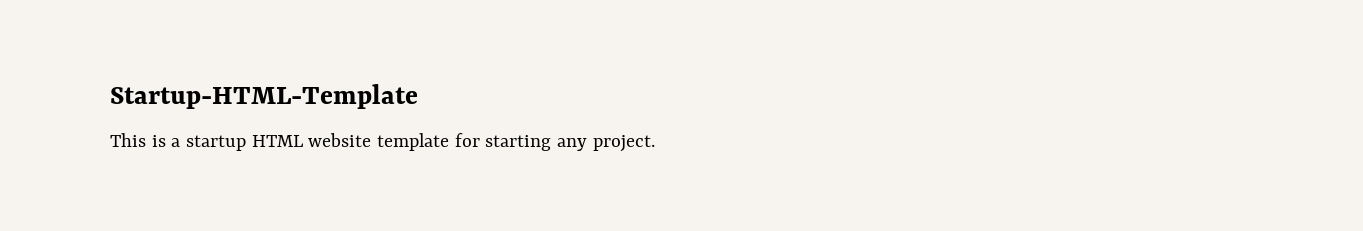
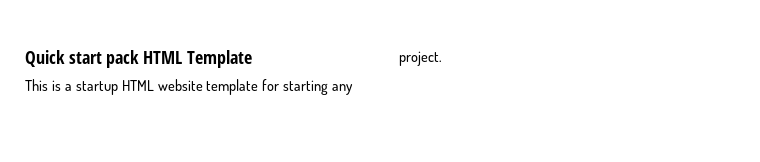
[110,84,418,109] Startup-HTML-Template -> [25,50,252,68] Quick start pack HTML Template

